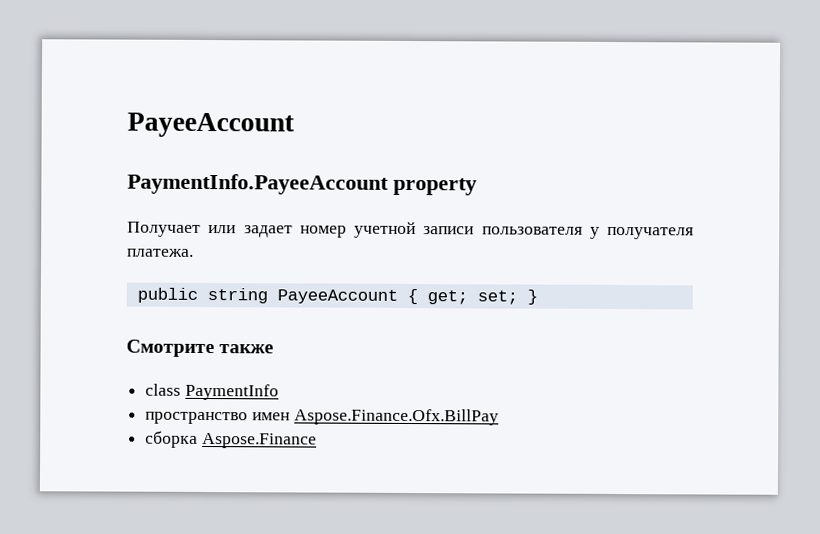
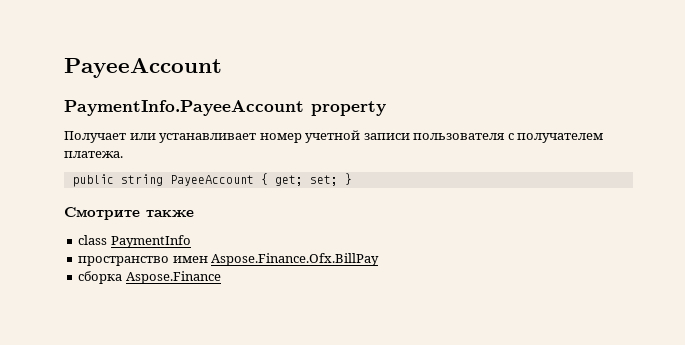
[243,225,293,238] задает -> [159,133,257,143] устанавливает
[589,226,694,240] у получателя -> [507,133,604,143] с получателем

